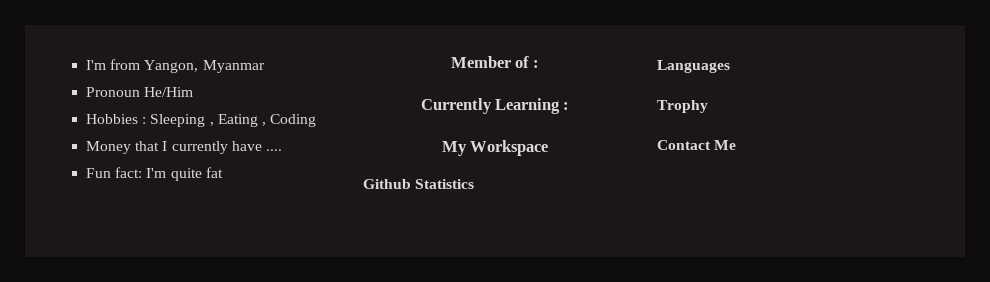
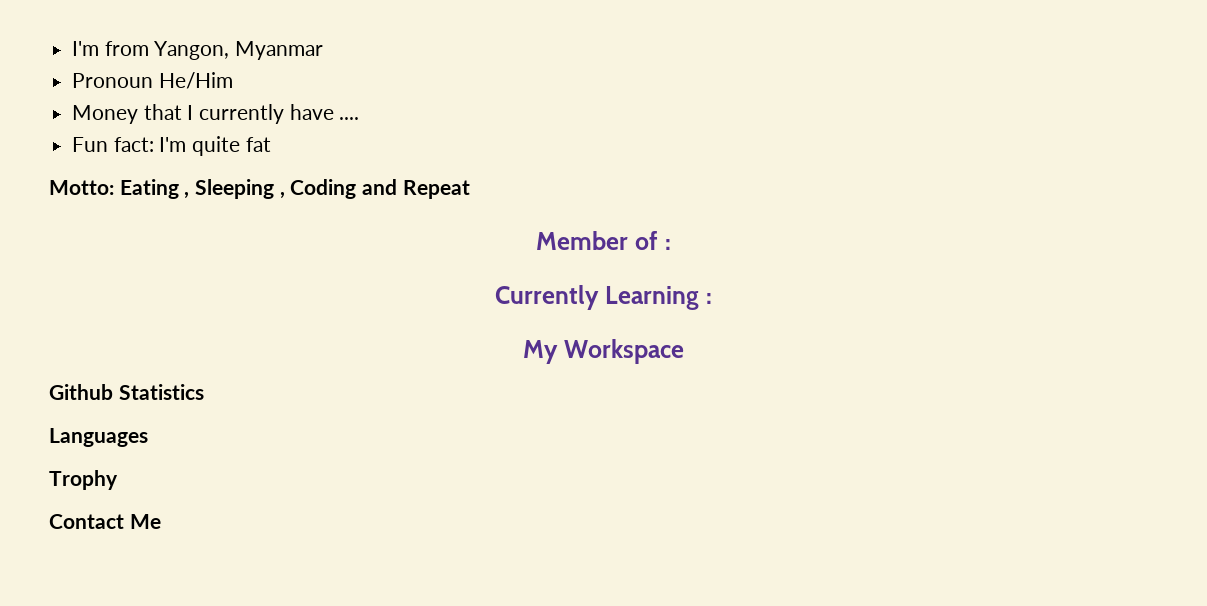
[86,114,317,127] // Hobbies : Sleeping , Eating , Coding -> (233, 80) none
(223, 172) none -> [49,179,470,199] // Motto: Eating , Sleeping , Coding and Repeat

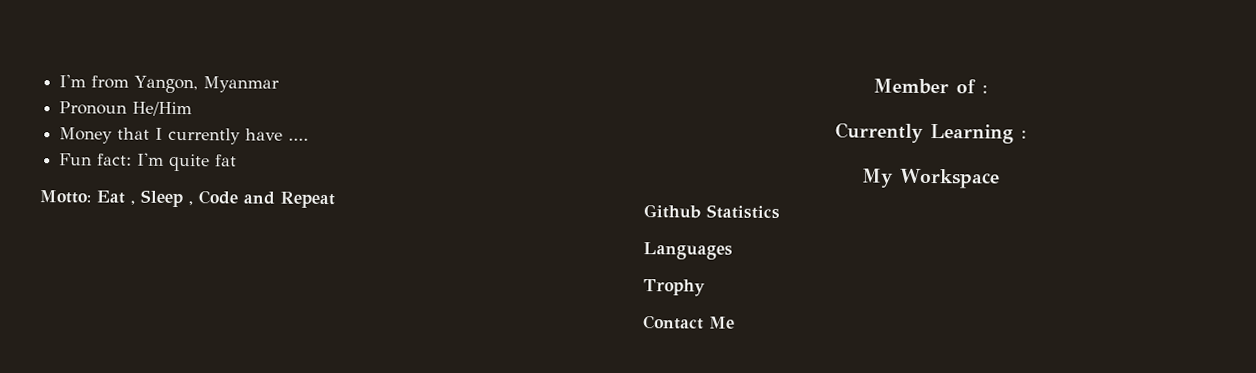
[119,179,357,199] Eating , Sleeping , Coding -> [96,189,238,208] Eat , Sleep , Code

